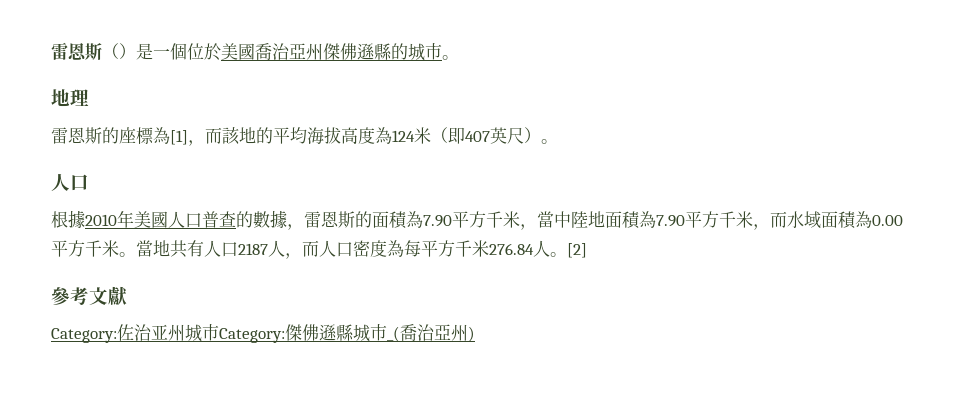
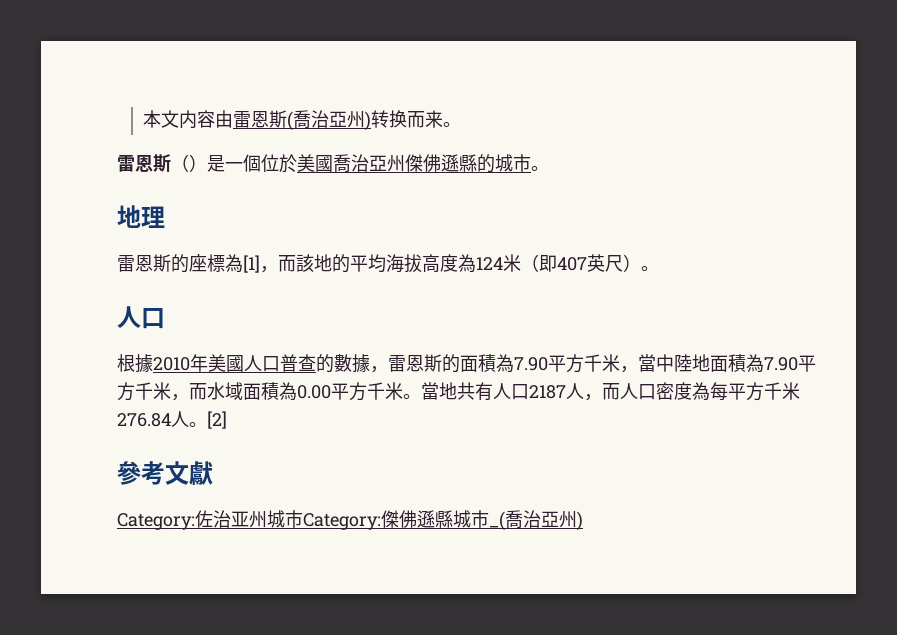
(51, 51) none -> [143,110,462,131] 本文内容由雷恩斯(喬治亞州)转换而来。 //

